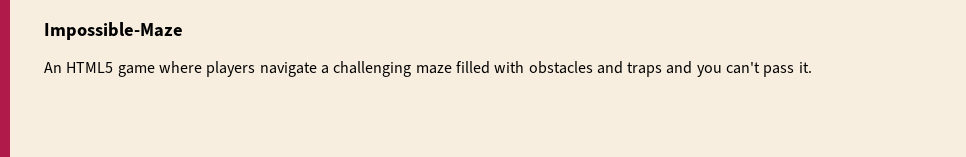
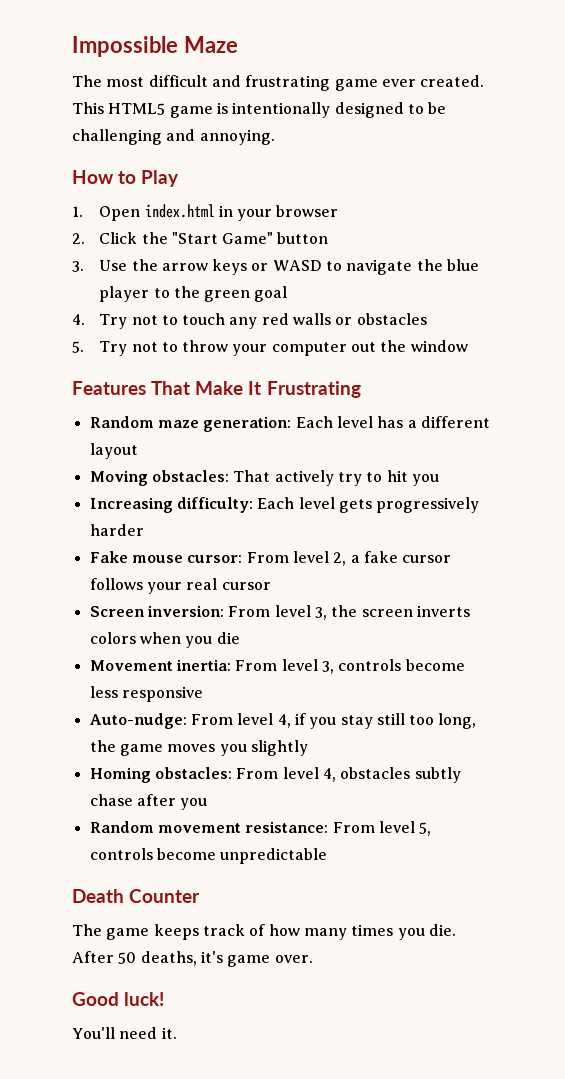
[44,22,183,40] [44,61,795,77] Impossible-Maze // An HTML5 game where players navigate a challenging maze filled with obstacles and traps and you can't pass -> [72,36,238,57] [72,75,485,91] [72,102,447,118] [72,129,275,145] [72,170,180,187] [72,204,339,221] [72,232,329,244] [72,259,480,275] [99,286,288,302] [72,313,427,329] [72,340,468,356] [72,381,361,398] [89,416,490,432] [89,443,138,459] [89,470,439,486] [89,497,480,513] [89,524,144,536] [89,551,452,566] [89,578,271,594] [89,605,470,620] [89,632,240,648] [89,659,465,674] [89,686,203,702] [89,713,477,729] [89,740,308,756] [89,767,461,783] [89,794,208,810] [89,821,432,836] [89,848,328,864] [72,889,201,903] [72,924,456,940] [72,951,313,967] [72,992,165,1006] [72,1027,158,1039] Impossible Maze // The most difficult and frustrating game ever created. This HTML5 game is intentionally designed to be challenging and annoying. // How to Play // 1. Open index.html in your browser // 2. Click the "Start Game" button // 3. Use the arrow keys or WASD to navigate the blue player to the green goal // 4. Try not to touch any red walls or obstacles // 5. Try not to throw your computer out the window // Features That Make It Frustrating // Random maze generation: Each level has a different layout // Moving obstacles: That actively try to hit you // Increasing difficulty: Each level gets progressively harder // Fake mouse cursor: From level 2, a fake cursor follows your real cursor // Screen inversion: From level 3, the screen inverts colors when you die // Movement inertia: From level 3, controls become less responsive // Auto-nudge: From level 4, if you stay still too long, the game moves you slightly // Homing obstacles: From level 4, obstacles subtly chase after you // Random movement resistance: From level 5, controls become unpredictable // Death Counter // The game keeps track of how many times you die. After 50 deaths, it's game over. // Good luck! // You'll need

